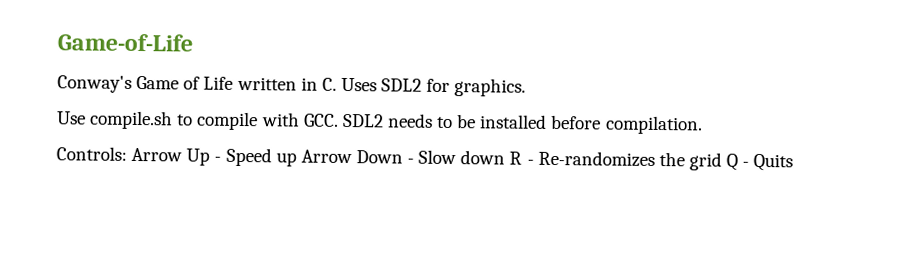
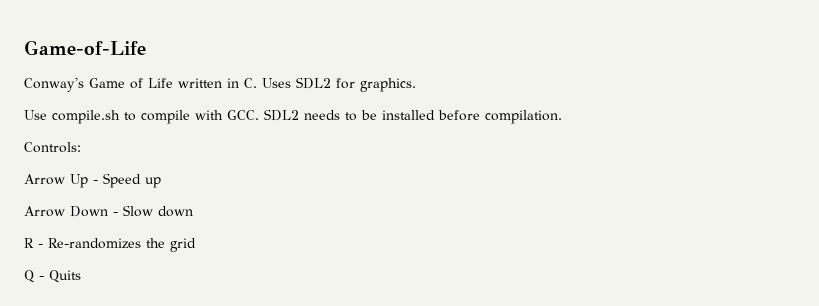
(127, 153) none -> (81, 147) //
(297, 159) none -> (161, 182) //
(506, 157) none -> (193, 211) //
(722, 161) none -> (196, 245) //

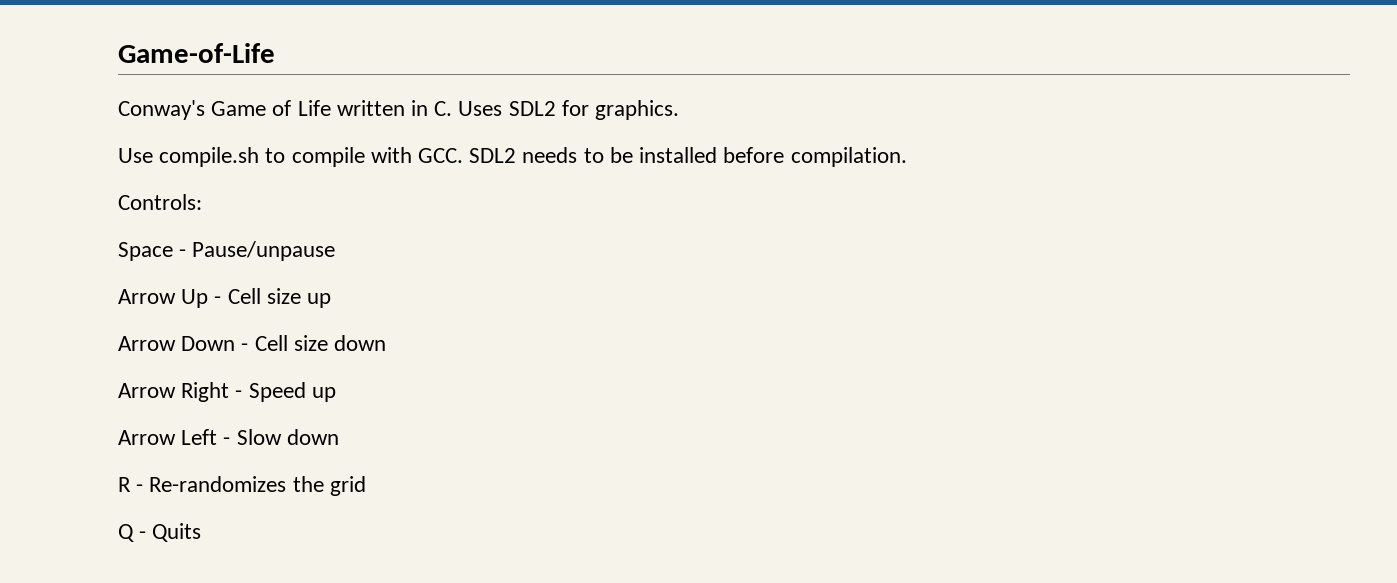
(81, 147) none -> [118,241,336,261] // Space - Pause/unpause
(98, 182) none -> [227,288,332,308] [118,335,387,351] [118,382,243,402] Cell size up // Arrow Down - Cell size down // Arrow Right -
[70,206,108,217] Down -> [181,429,218,445] Left

